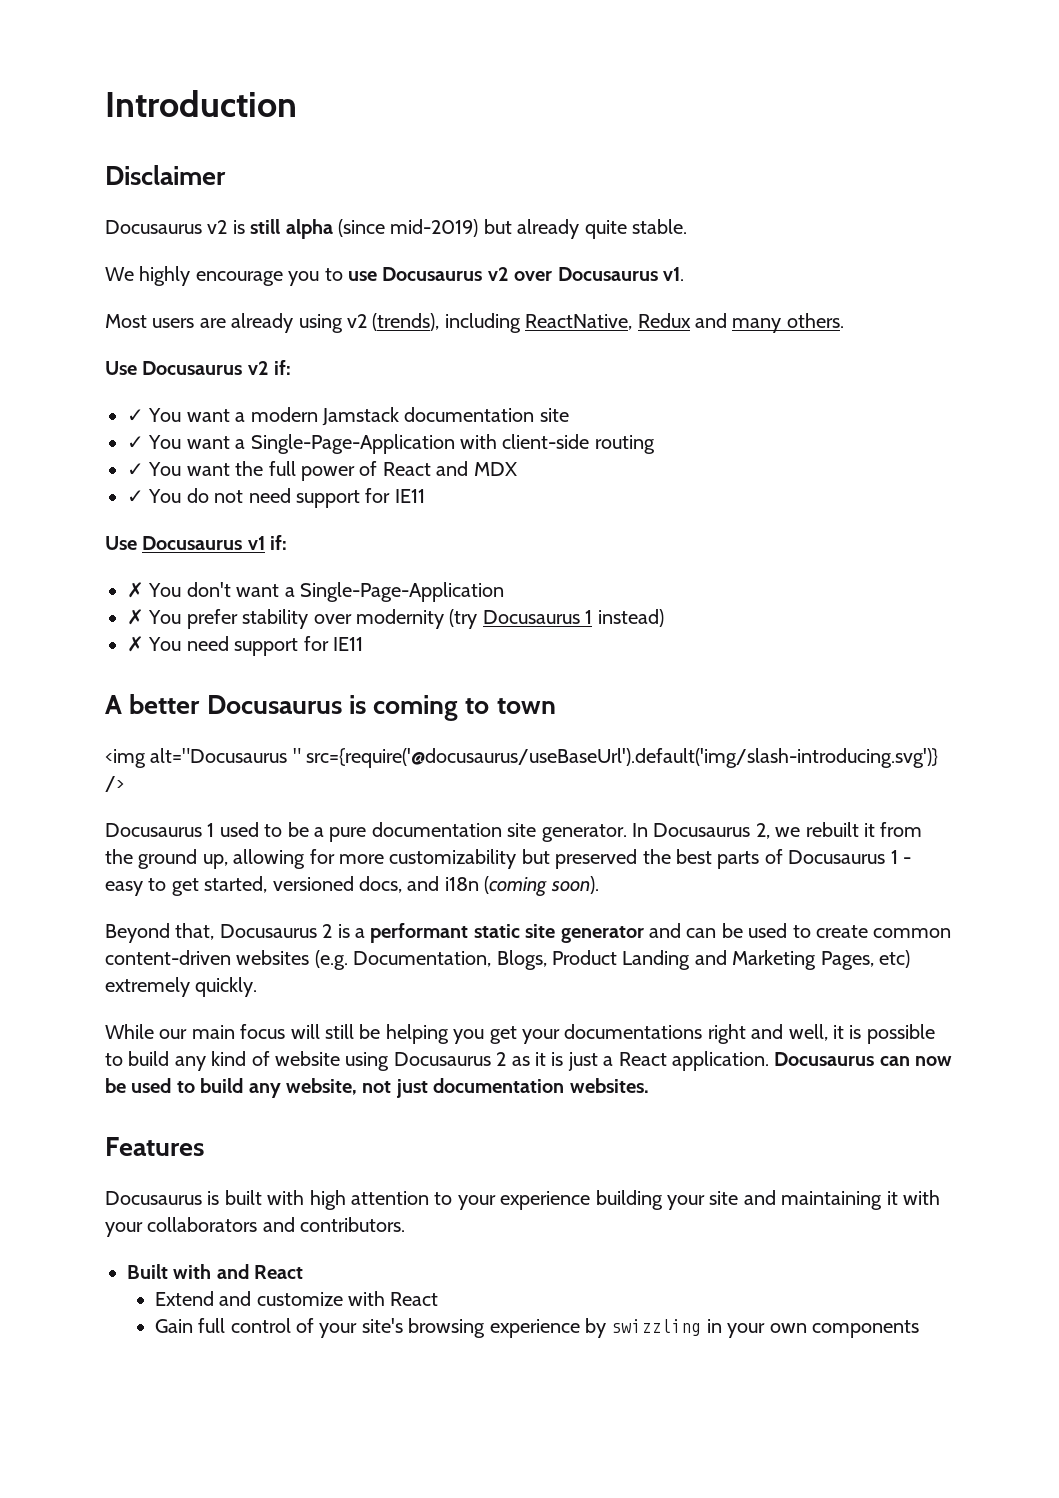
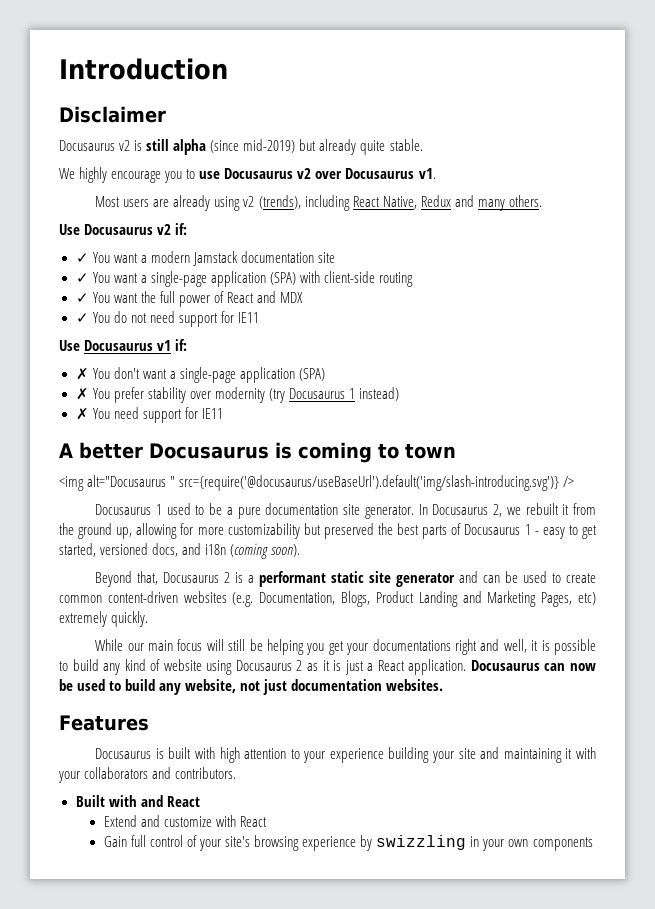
[525,314,633,330] ReactNative, -> [352,196,417,209] React Native,
[250,434,455,454] Single-Page-Application -> [150,271,296,287] single-page application (SPA)
[299,582,504,602] Single-Page-Application -> [179,367,325,383] single-page application (SPA)

